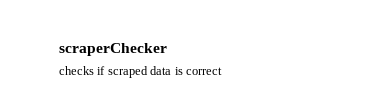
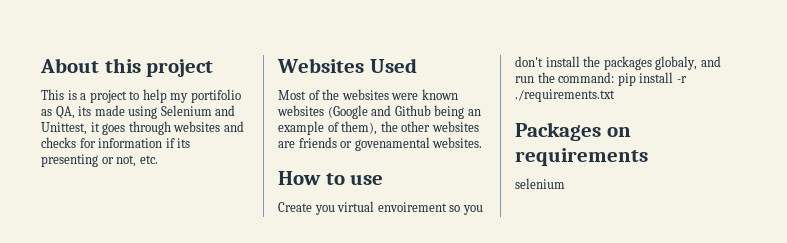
[59,43,167,56] [59,66,222,78] scraperChecker // checks if scraped data is correct -> [40,58,214,77] [41,89,241,103] [41,105,236,119] [41,121,244,135] [41,137,191,148] [41,154,158,167] [277,58,417,73] [278,89,458,100] [277,105,481,119] [278,121,479,135] [278,137,483,151] [278,171,384,185] [278,201,483,215] [515,56,721,70] [515,72,687,86] [515,89,615,102] [515,122,631,141] [515,148,648,166] [515,178,565,189] About this project // This is a project to help my portifolio as QA, its made using Selenium and Unittest, it goes through websites and checks for information if its presenting or not, etc. // Websites Used // Most of the websites were known websites (Google and Github being an example of them), the other websites are friends or govenamental websites. // How to use // Create you virtual envoirement so you don't install the packages globaly, and run the command: pip install -r ./requirements.txt // Packages on requirements // selenium

